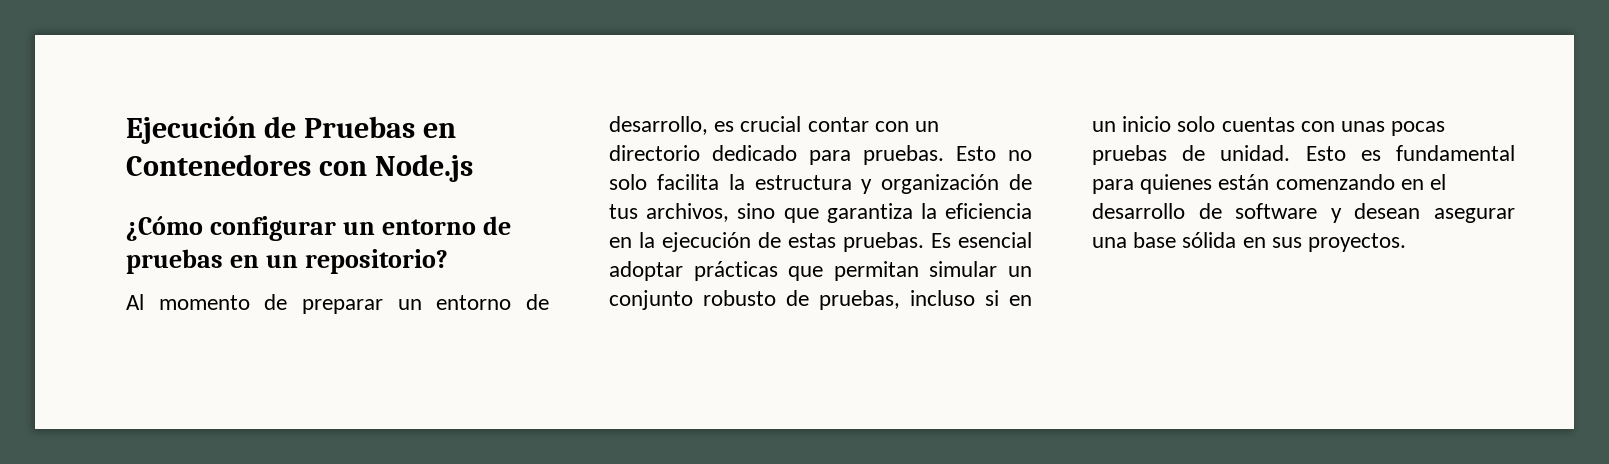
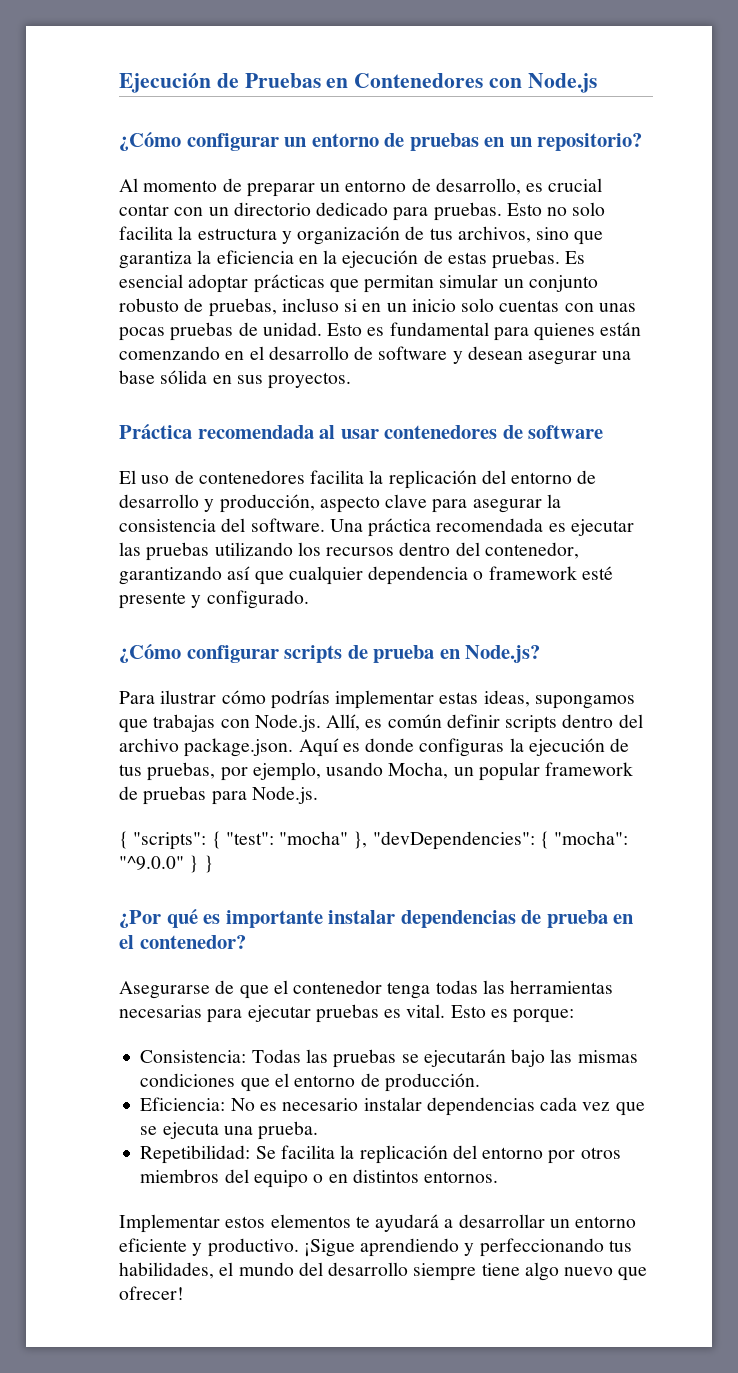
(1407, 242) none -> [119,424,604,439] [119,470,597,489] [119,494,561,513] [119,518,634,537] [119,542,579,561] [119,566,613,585] [119,590,309,609] [119,644,541,663] [119,690,635,709] [119,714,643,733] [119,738,630,757] [119,762,634,781] [119,786,318,805] [119,831,629,850] [119,855,213,873] [119,909,635,928] [119,935,246,949] [119,980,614,999] [119,1004,575,1023] [140,1049,638,1068] [140,1073,480,1092] [140,1097,645,1116] [140,1121,319,1140] [140,1145,621,1164] [140,1169,499,1188] [119,1214,637,1233] [119,1238,632,1257] [119,1262,648,1281] [119,1286,184,1300] // Práctica recomendada al usar contenedores de software // El uso de contenedores facilita la replicación del entorno de desarrollo y producción, aspecto clave para asegurar la consistencia del software. Una práctica recomendada es ejecutar las pruebas utilizando los recursos dentro del contenedor, garantizando así que cualquier dependencia o framework esté presente y configurado. // ¿Cómo configurar scripts de prueba en Node.js? // Para ilustrar cómo podrías implementar estas ideas, supongamos que trabajas con Node.js. Allí, es común definir scripts dentro del archivo package.json. Aquí es donde configuras la ejecución de tus pruebas, por ejemplo, usando Mocha, un popular framework de pruebas para Node.js. // { "scripts": { "test": "mocha" }, "devDependencies": { "mocha": "^9.0.0" } } // ¿Por qué es importante instalar dependencias de prueba en el contenedor? // Asegurarse de que el contenedor tenga todas las herramientas necesarias para ejecutar pruebas es vital. Esto es porque: // Consistencia: Todas las pruebas se ejecutarán bajo las mismas condiciones que el entorno de producción. // Eficiencia: No es necesario instalar dependencias cada vez que se ejecuta una prueba. // Repetibilidad: Se facilita la replicación del entorno por otros miembros del equipo o en distintos entornos. // Implementar estos elementos te ayudará a desarrollar un entorno eficiente y productivo. ¡Sigue aprendiendo y perfeccionando tus habilidades, el mundo del desarrollo siempre tiene algo nuevo que ofrecer!

